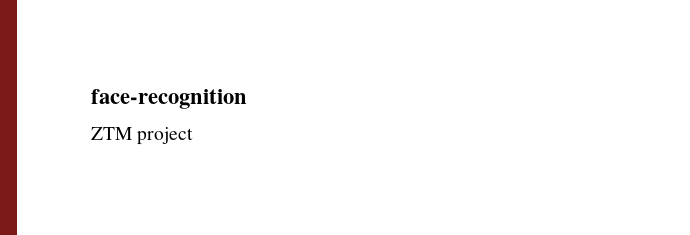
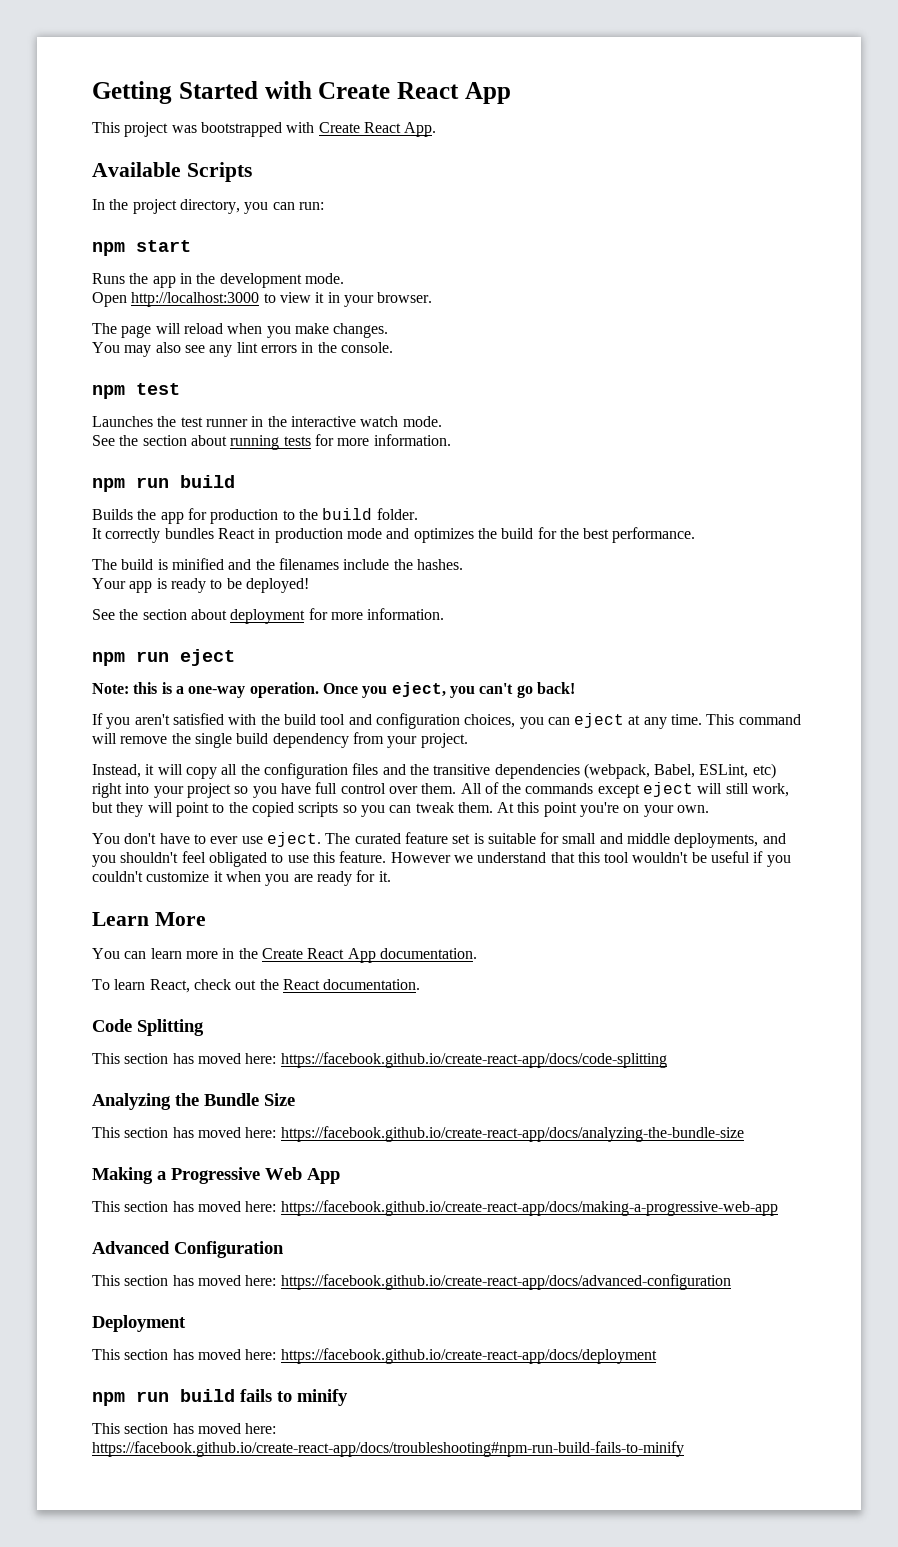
[91,89,247,109] [91,127,194,145] face-recognition // ZTM project -> [92,81,511,104] [92,122,437,137] [92,162,252,182] [92,199,324,214] [92,240,191,256] [92,273,344,288] [92,292,433,307] [92,323,389,338] [92,342,393,357] [92,383,180,399] [92,416,442,427] [92,434,451,450] [92,475,235,492] [92,508,418,524] [92,527,696,543] [92,558,463,570] [92,578,309,593] [92,608,445,624] [92,649,235,666] [92,682,575,698] [92,713,801,729] [92,732,468,748] [92,763,776,779] [92,782,790,798] [92,802,710,817] [92,832,786,848] [92,851,791,867] [92,870,391,886] [92,912,206,926] [92,948,477,963] [92,979,421,993] [92,1019,204,1036] [92,1052,667,1068] [92,1093,295,1110] [92,1126,744,1142] [92,1167,340,1184] [92,1200,778,1216] [92,1241,284,1258] [92,1274,731,1290] [92,1315,186,1332] [92,1348,657,1364] [92,1389,348,1406] [92,1423,277,1434] [92,1441,684,1457] Getting Started with Create React App // This project was bootstrapped with Create React App. // Available Scripts // In the project directory, you can run: // npm start // Runs the app in the development mode. // Open http://localhost:3000 to view it in your browser. // The page will reload when you make changes. // You may also see any lint errors in the console. // npm test // Launches the test runner in the interactive watch mode. // See the section about running tests for more information. // npm run build // Builds the app for production to the build folder. // It correctly bundles React in production mode and optimizes the build for the best performance. // The build is minified and the filenames include the hashes. // Your app is ready to be deployed! // See the section about deployment for more information. // npm run eject // Note: this is a one-way operation. Once you eject, you can't go back! // If you aren't satisfied with the build tool and configuration choices, you can eject at any time. This command will remove the single build dependency from your project. // Instead, it will copy all the configuration files and the transitive dependencies (webpack, Babel, ESLint, etc) right into your project so you have full control over them. All of the commands except eject will still work, but they will point to the copied scripts so you can tweak them. At this point you're on your own. // You don't have to ever use eject. The curated feature set is suitable for small and middle deployments, and you shouldn't feel obligated to use this feature. However we understand that this tool wouldn't be useful if you couldn't customize it when you are ready for it. // Learn More // You can learn more in the Create React App documentation. // To learn React, check out the React documentation. // Code Splitting // This section has moved here: https://facebook.github.io/create-react-app/docs/code-splitting // Analyzing the Bundle Size // This section has moved here: https://facebook.github.io/create-react-app/docs/analyzing-the-bundle-size // Making a Progressive Web App // This section has moved here: https://facebook.github.io/create-react-app/docs/making-a-progressive-web-app // Advanced Configuration // This section has moved here: https://facebook.github.io/create-react-app/docs/advanced-configuration // Deployment // This section has moved here: https://facebook.github.io/create-react-app/docs/deployment // npm run build fails to minify // This section has moved here: https://facebook.github.io/create-react-app/docs/troubleshooting#npm-run-build-fails-to-minify

